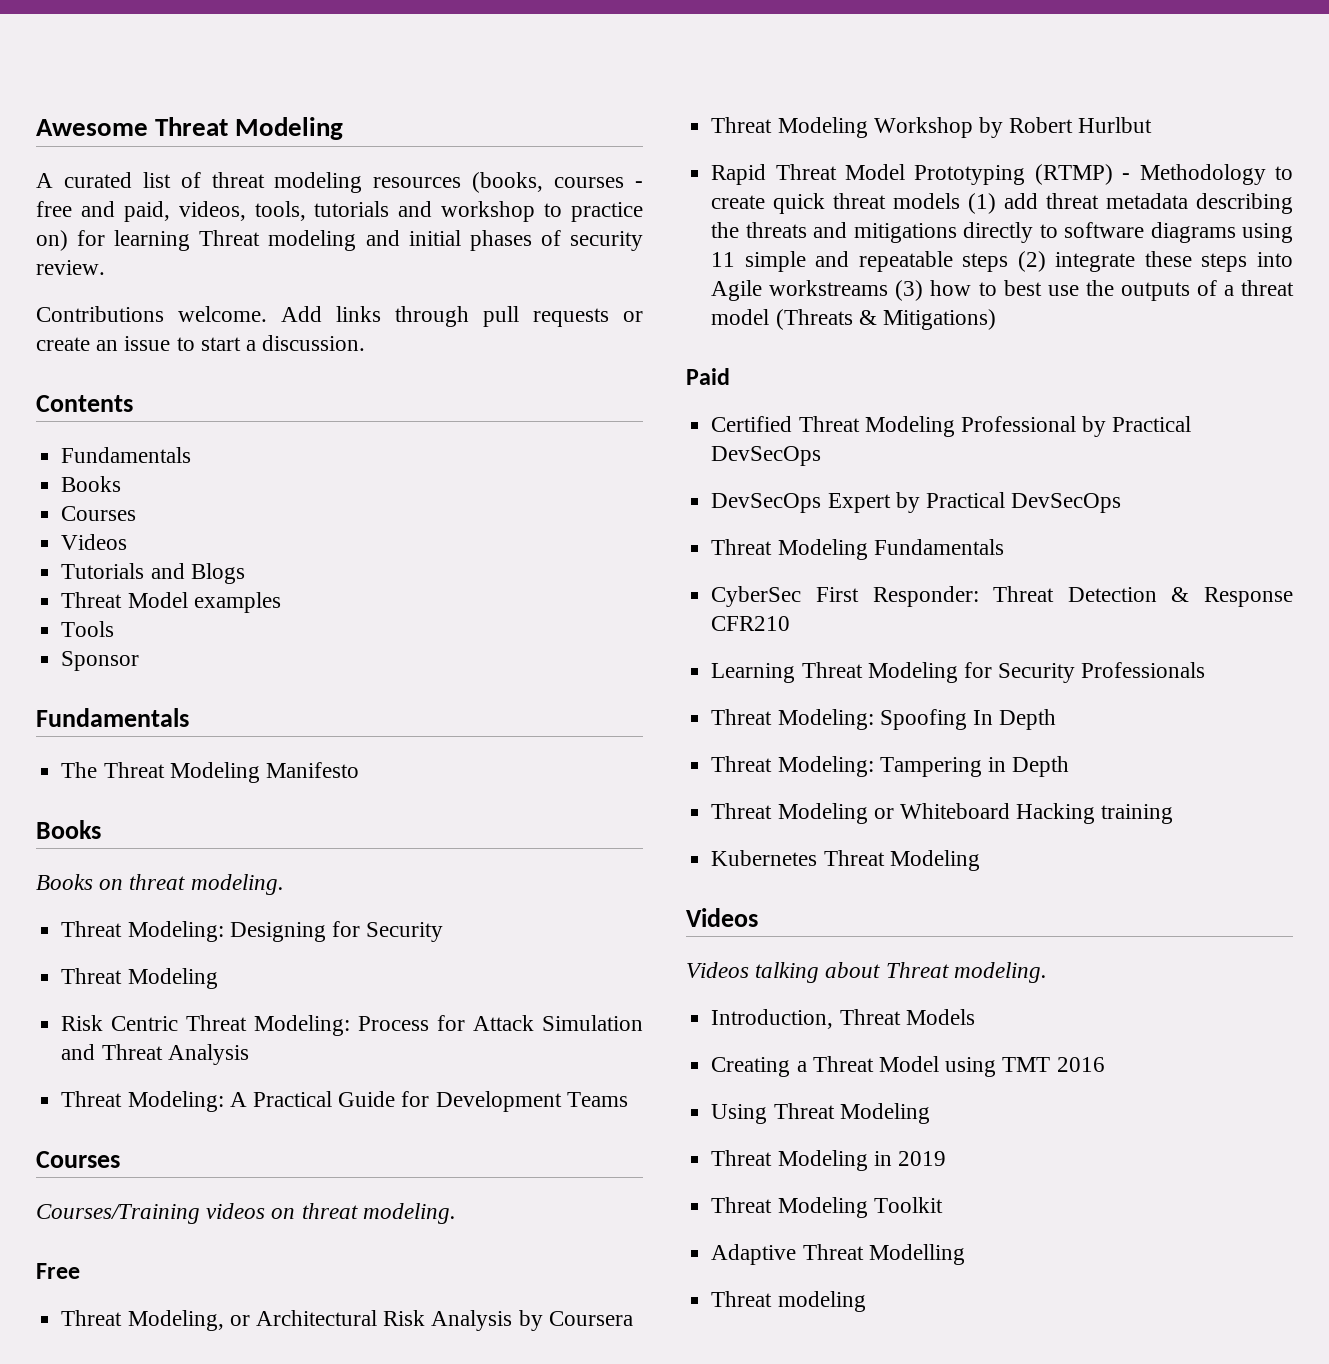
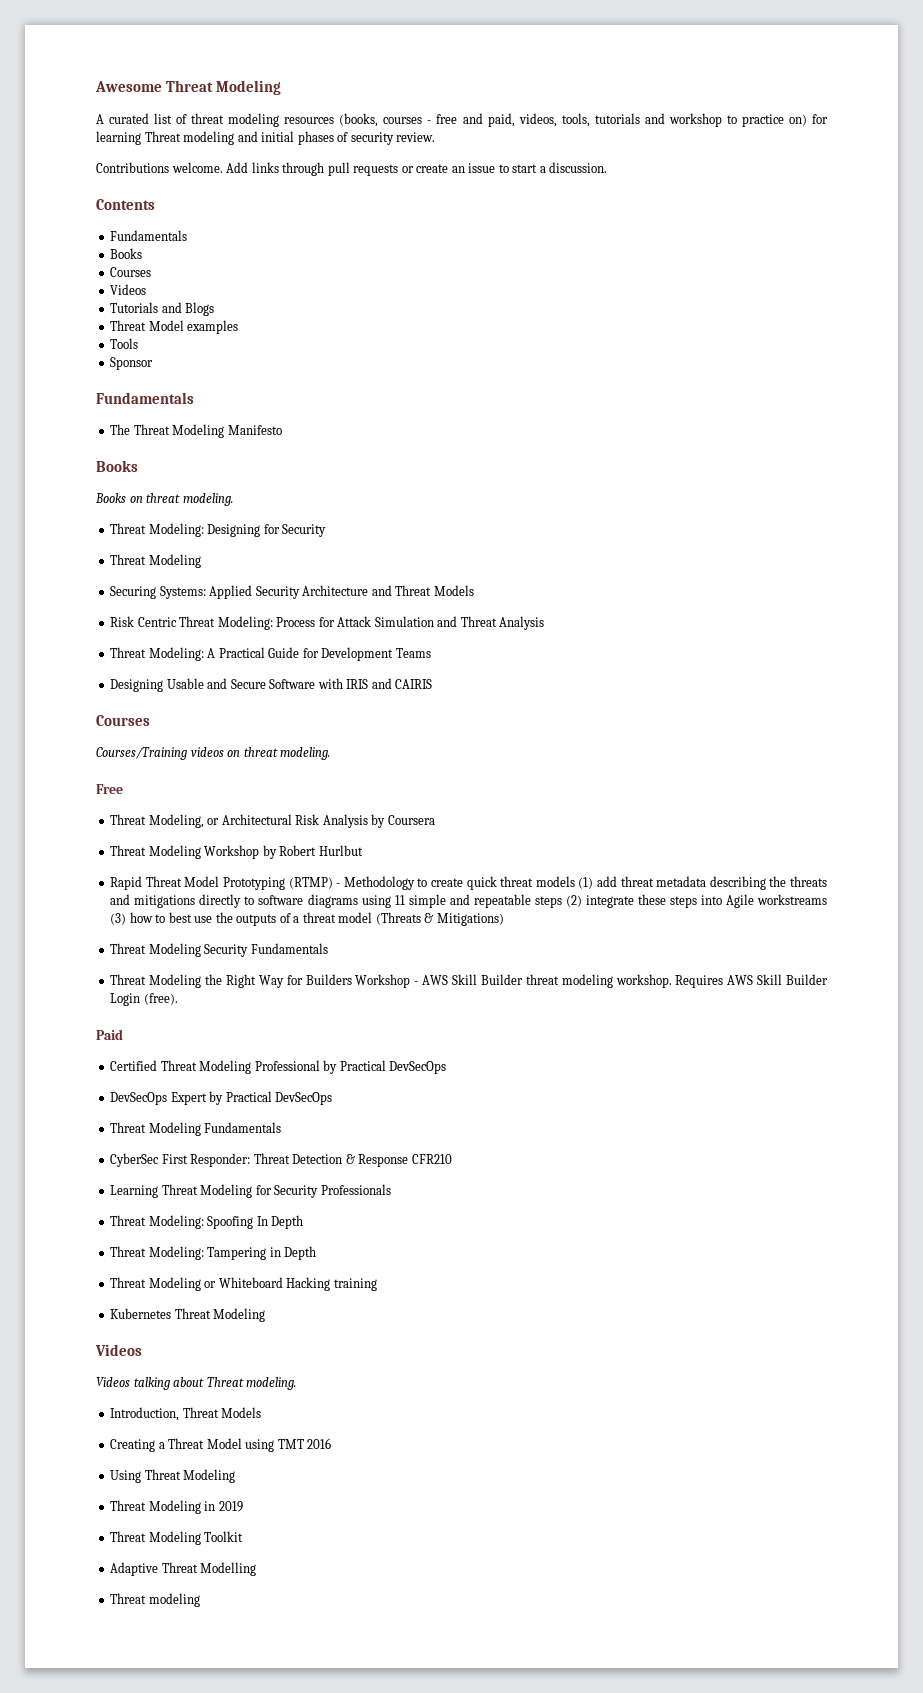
(218, 978) none -> [110,585,474,599] // Securing Systems: Applied Security Architecture and Threat Models
(628, 1099) none -> [110,678,433,692] // Designing Usable and Secure Software with IRIS and CAIRIS
(996, 319) none -> [110,943,328,957] [110,974,829,988] [110,993,178,1006] // Threat Modeling Security Fundamentals // Threat Modeling the Right Way for Builders Workshop - AWS Skill Builder threat modeling workshop. Requires AWS Skill Builder Login (free).

